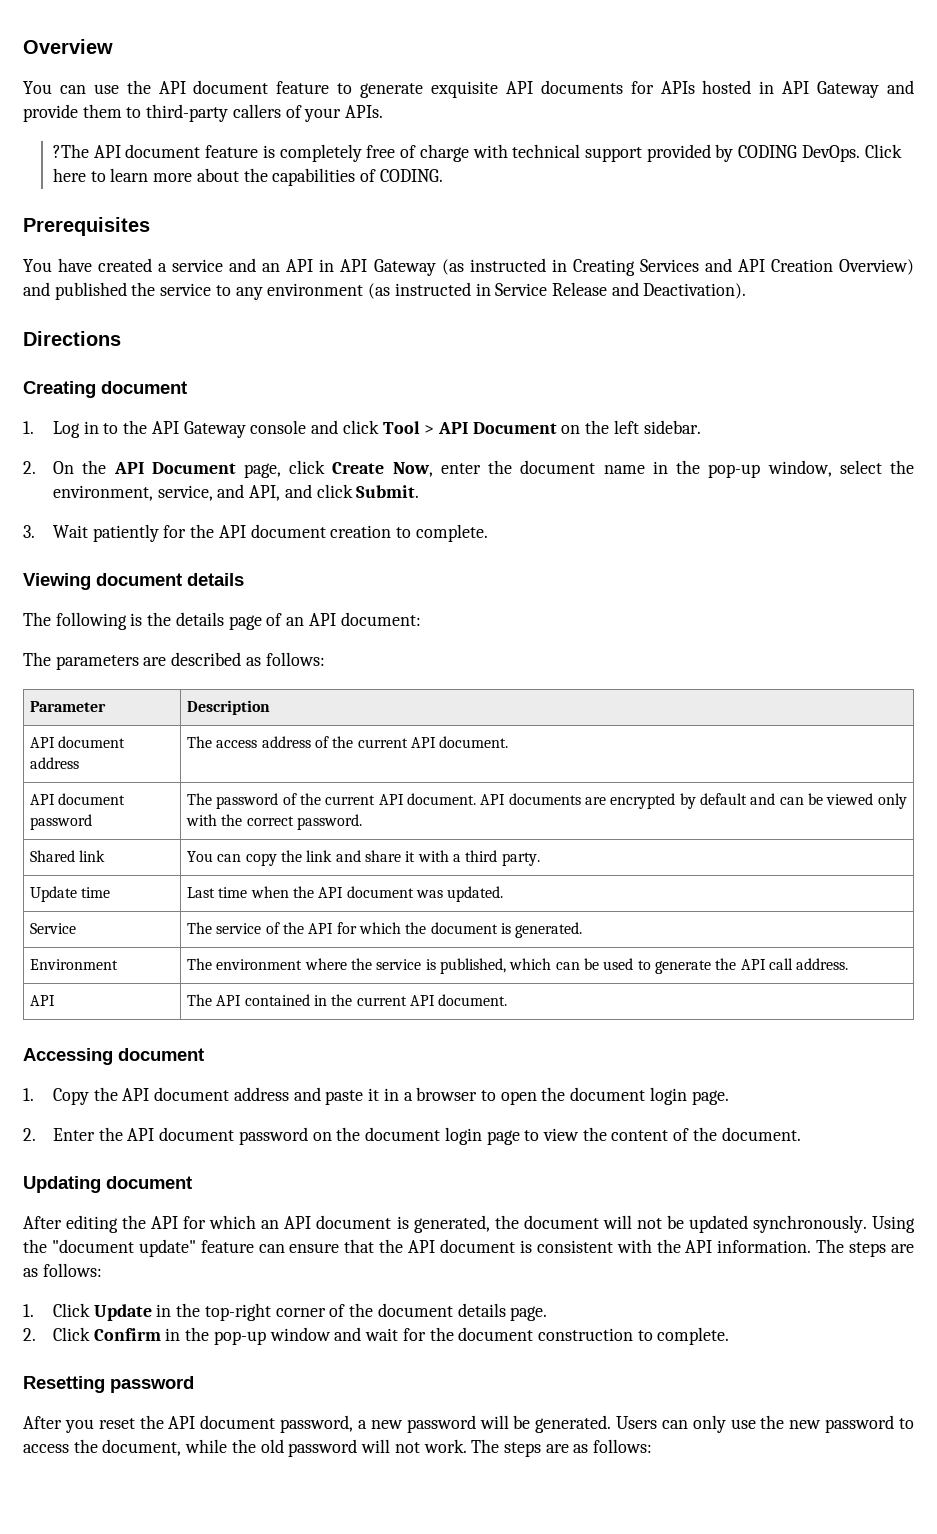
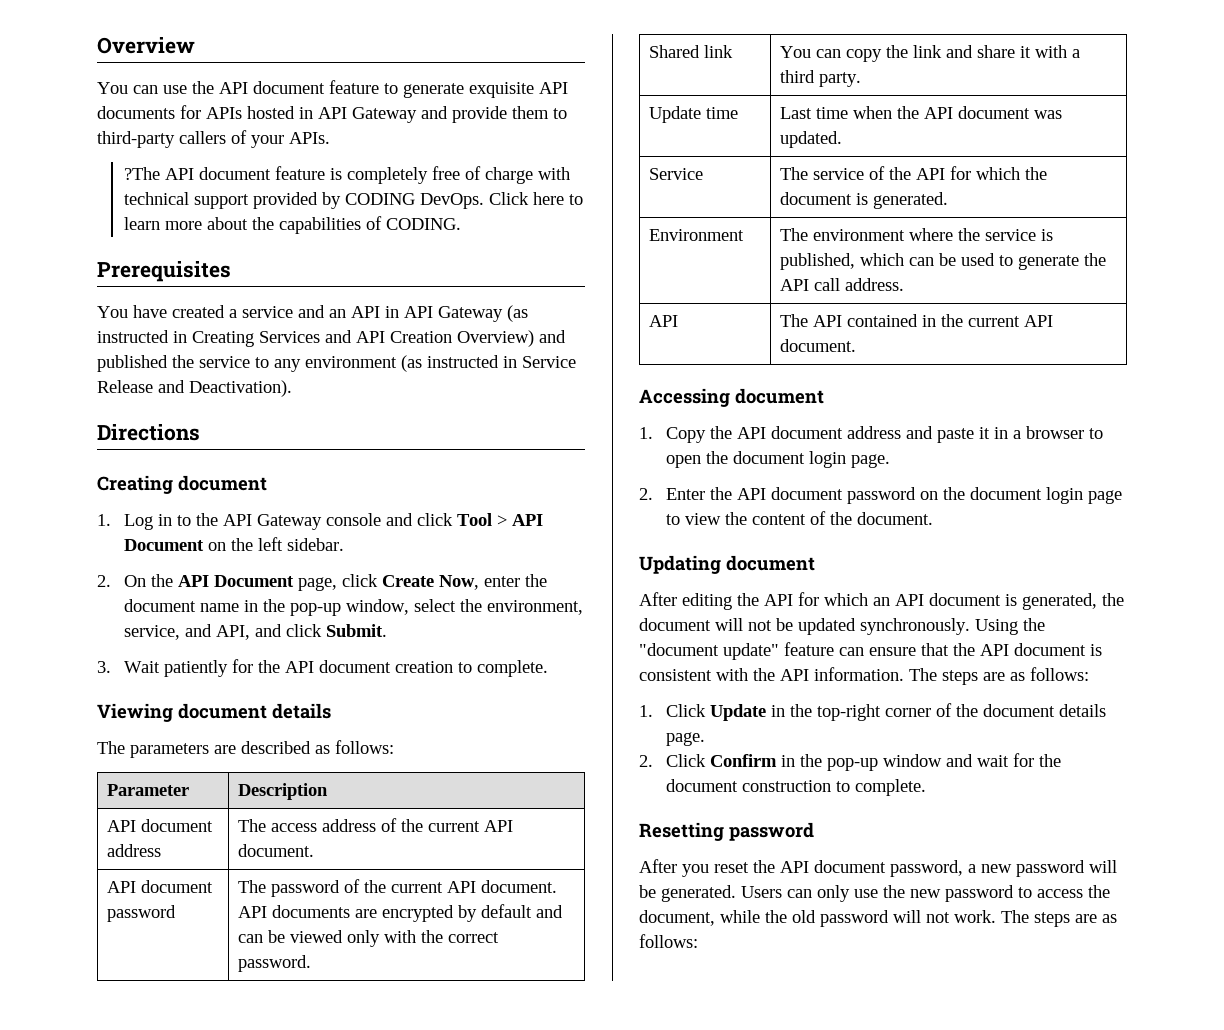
[23,612,421,630] // The following is the details page of an API document: -> (331, 711) none

